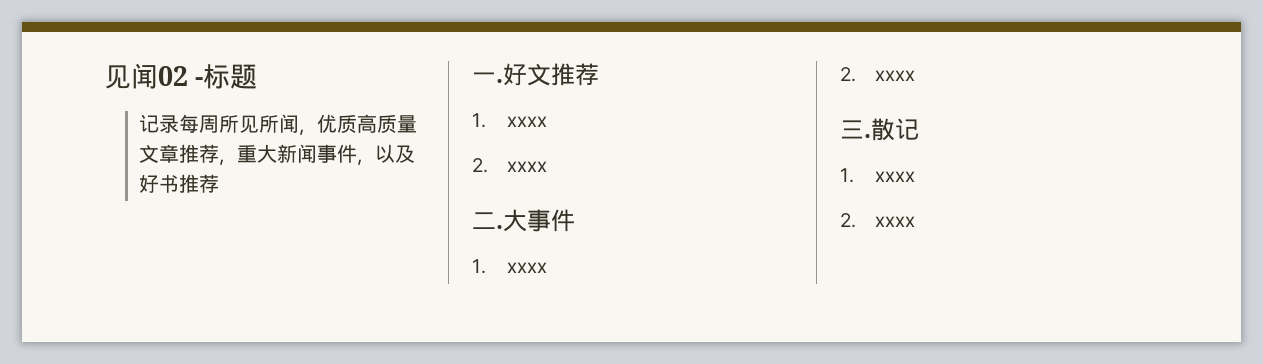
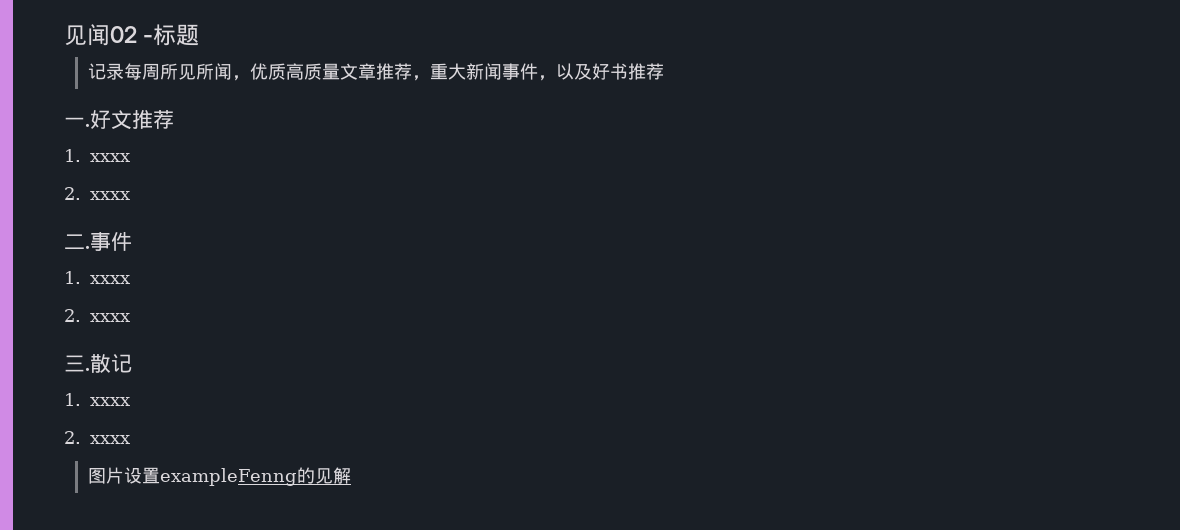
[503,209,527,232] 大 -> (90, 247) none
(916, 221) none -> [87,467,351,486] // 图片设置exampleFenng的见解

